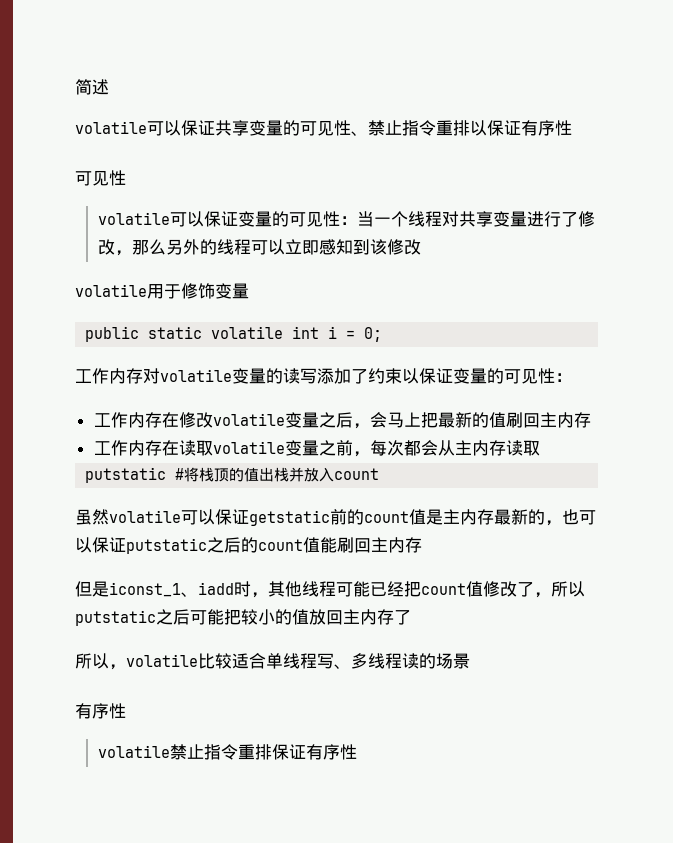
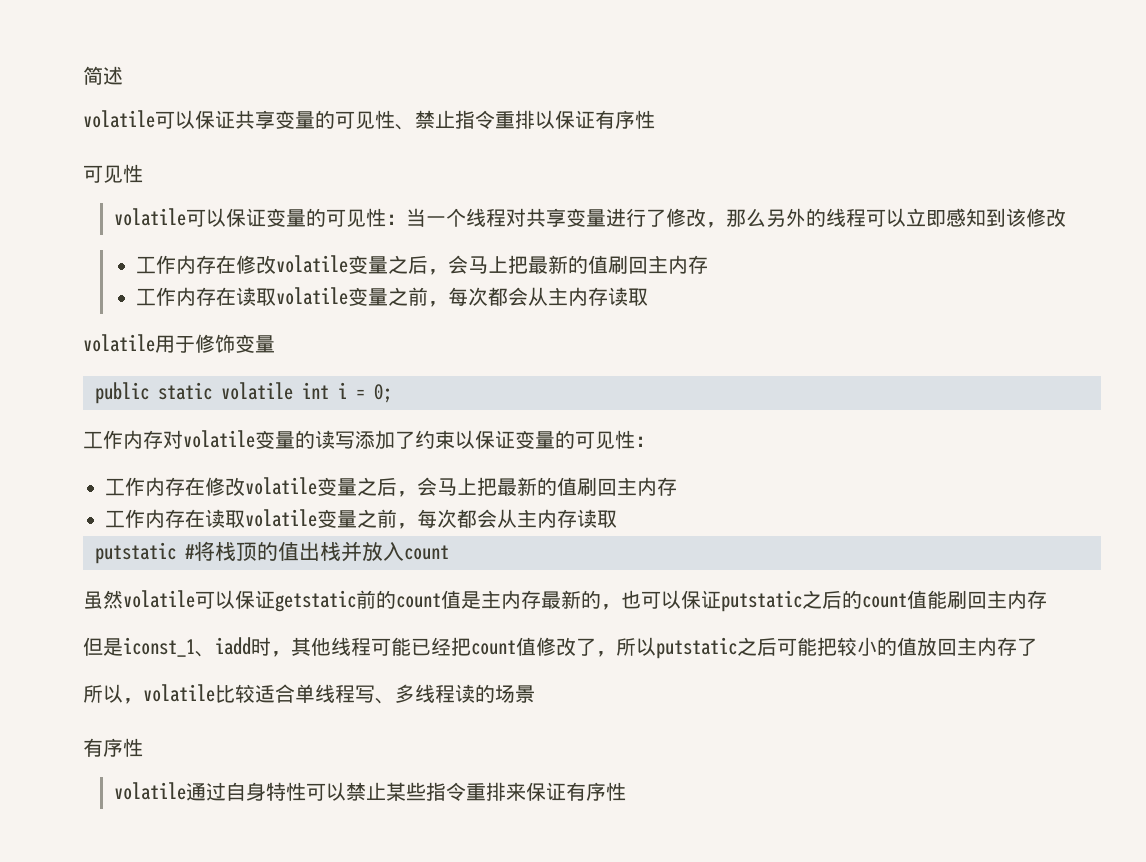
(421, 247) none -> [136,255,709,275] [136,287,649,307] // 工作内存在修改volatile变量之后，会马上把最新的值刷回主内存 // 工作内存在读取volatile变量之前，每次都会从主内存读取
[169,744,272,760] 禁止指令重排 -> [186,782,527,801] 通过自身特性可以禁止某些指令重排来

